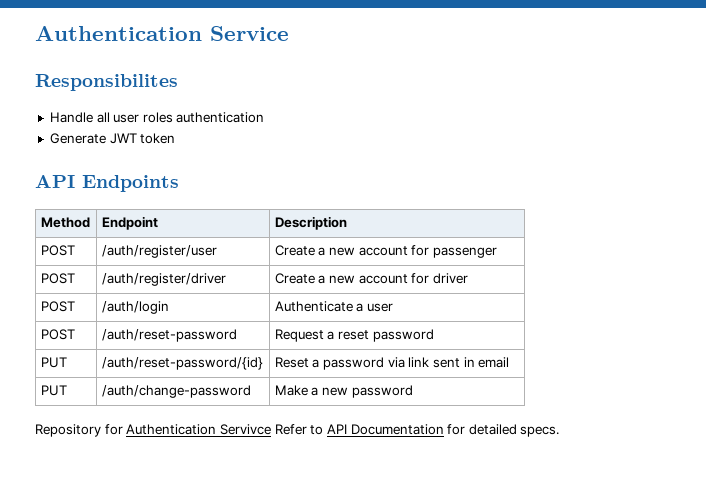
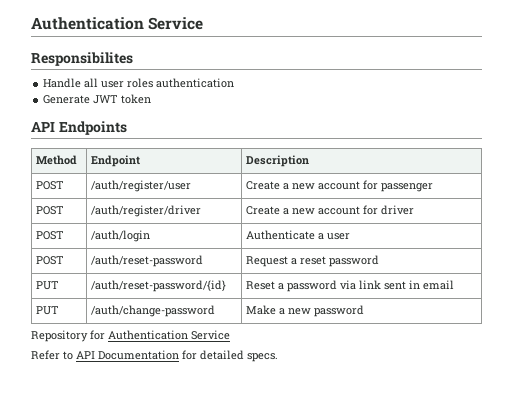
[219,424,271,435] Servivce -> [191,330,230,340] Service //

